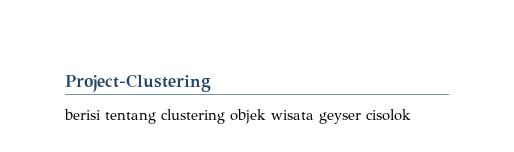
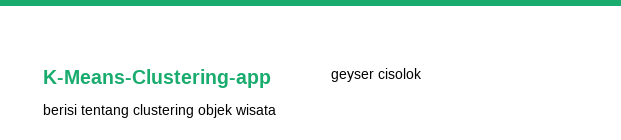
[65,74,211,92] Project-Clustering -> [43,69,271,88] K-Means-Clustering-app

